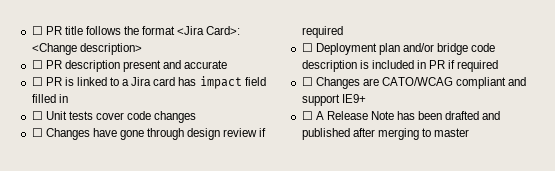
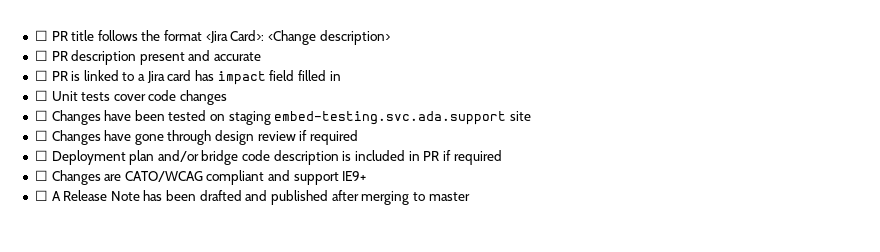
(197, 117) none -> [34,110,532,125] // ☐ Changes have been tested on staging embed-testing.svc.ada.support site

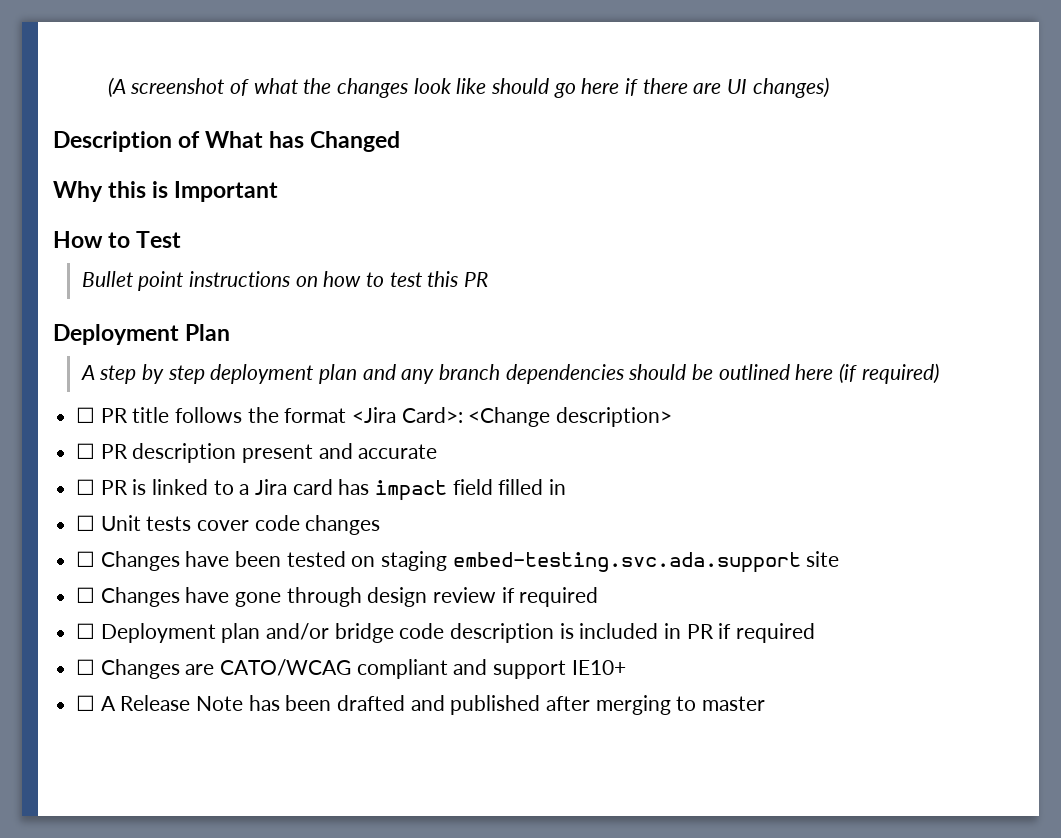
(34, 35) none -> [107,77,829,98] [53,131,401,152] [53,181,279,202] [53,231,182,248] [81,271,489,291] [53,324,231,345] [80,363,939,384] (A screenshot of what the changes look like should go here if there are UI changes) // Description of What has Changed // Why this is Important // How to Test // Bullet point instructions on how to test this PR // Deployment Plan // A step by step deployment plan and any branch dependencies should be outlined here (if required) //
[342,171,367,181] IE9+ -> [571,660,626,675] IE10+

